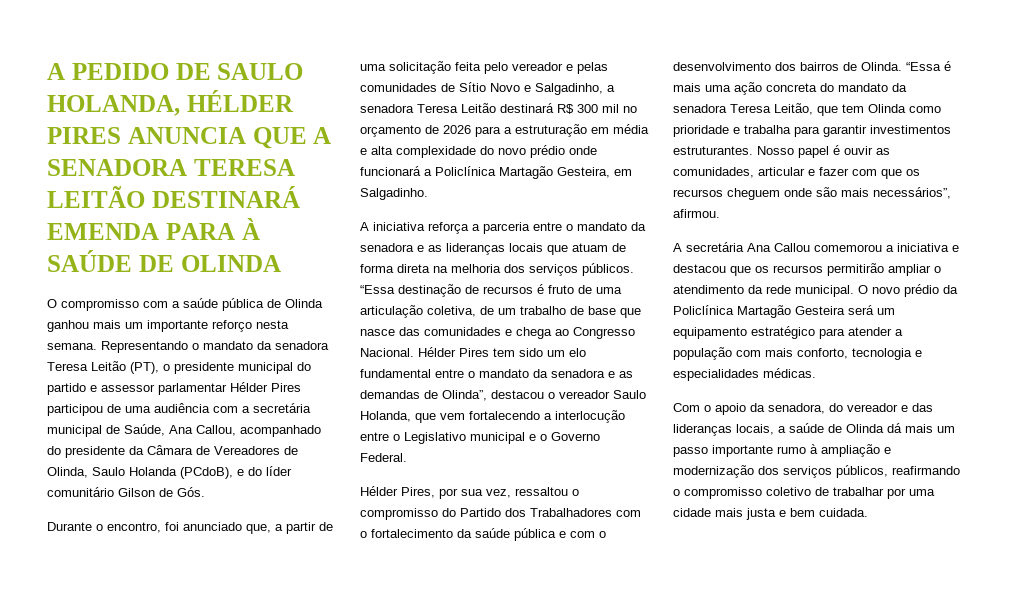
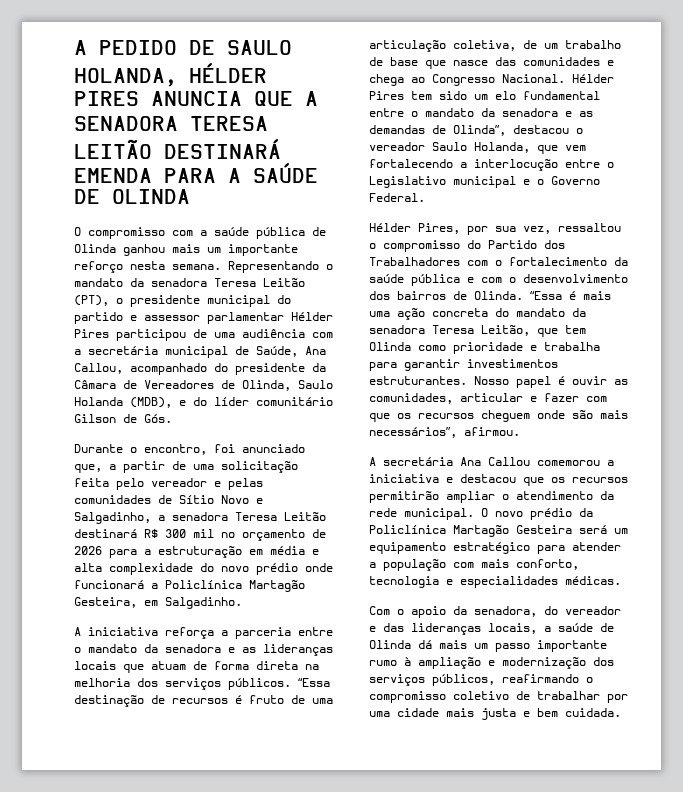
[241,218,260,240] À -> [228,168,241,183] A
[180,467,233,479] (PCdoB), -> [130,397,172,408] (MDB),

